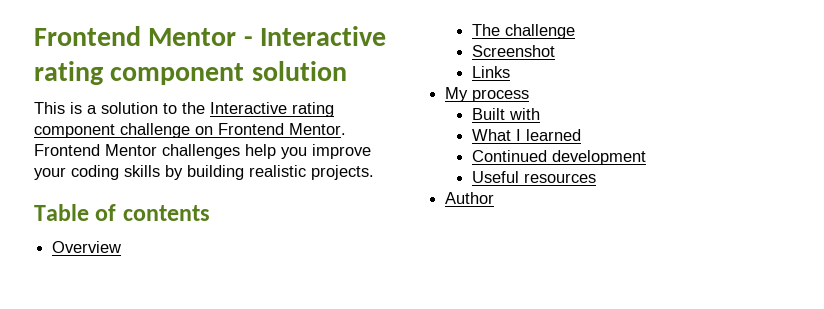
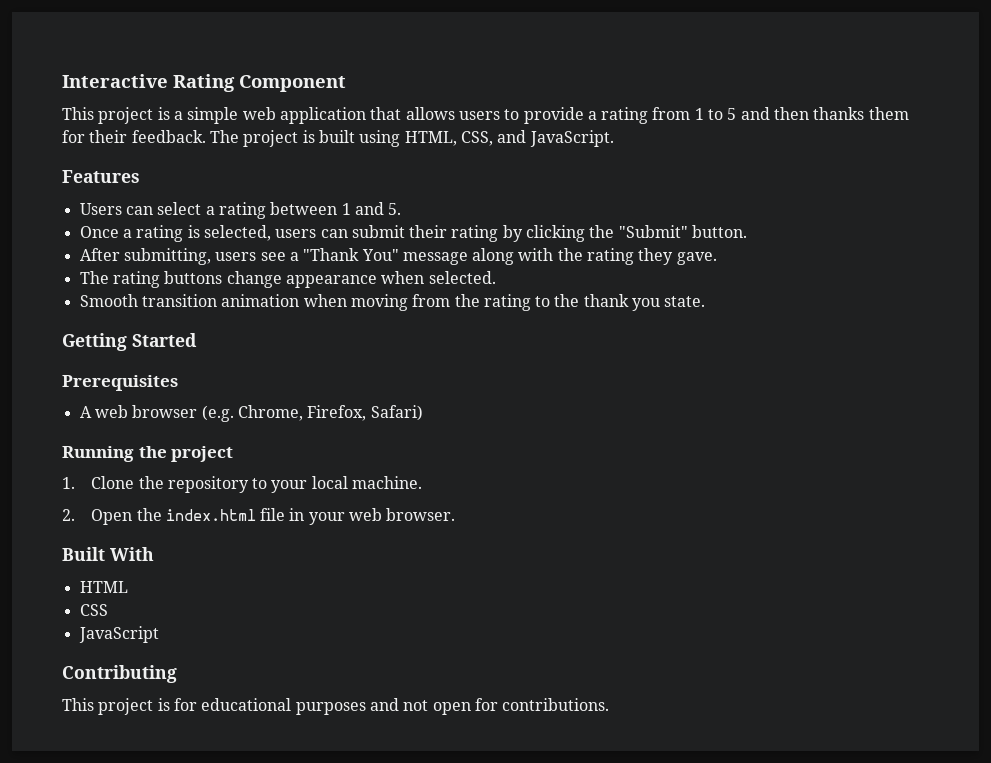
[34,26,387,46] [34,61,347,85] [34,102,65,114] Frontend Mentor - Interactive rating component solution // This -> [62,74,346,92] [62,107,154,124] Interactive Rating Component // This project
[101,102,334,117] [34,123,346,138] [34,144,371,159] [34,165,374,180] [34,204,210,221] [52,241,122,253] [472,24,576,39] [472,45,556,57] [472,66,511,78] [445,87,530,102] [472,108,541,120] [472,129,582,141] [472,150,647,165] [472,171,597,183] [445,192,495,204] solution to the Interactive rating component challenge on Frontend Mentor. Frontend Mentor challenges help you improve your coding skills by building realistic projects. // Table of contents // Overview // The challenge // Screenshot // Links // My process // Built with // What I learned // Continued development // Useful resources // Author -> [187,107,909,124] [62,130,614,147] [62,170,140,183] [79,202,402,219] [79,225,748,242] [79,248,717,265] [79,271,496,288] [79,294,706,311] [62,333,197,351] [62,375,178,391] [79,405,423,422] [62,446,234,462] [62,476,423,493] [62,508,456,525] [62,547,154,561] [79,581,128,593] [79,604,108,616] [78,626,159,643] [62,665,177,683] [62,698,610,715] simple web application that allows users to provide a rating from 1 to 5 and then thanks them for their feedback. The project is built using HTML, CSS, and JavaScript. // Features // Users can select a rating between 1 and 5. // Once a rating is selected, users can submit their rating by clicking the "Submit" button. // After submitting, users see a "Thank You" message along with the rating they gave. // The rating buttons change appearance when selected. // Smooth transition animation when moving from the rating to the thank you state. // Getting Started // Prerequisites // A web browser (e.g. Chrome, Firefox, Safari) // Running the project // 1. Clone the repository to your local machine. // 2. Open the index.html file in your web browser. // Built With // HTML // CSS // JavaScript // Contributing // This project is for educational purposes and not open for contributions.

